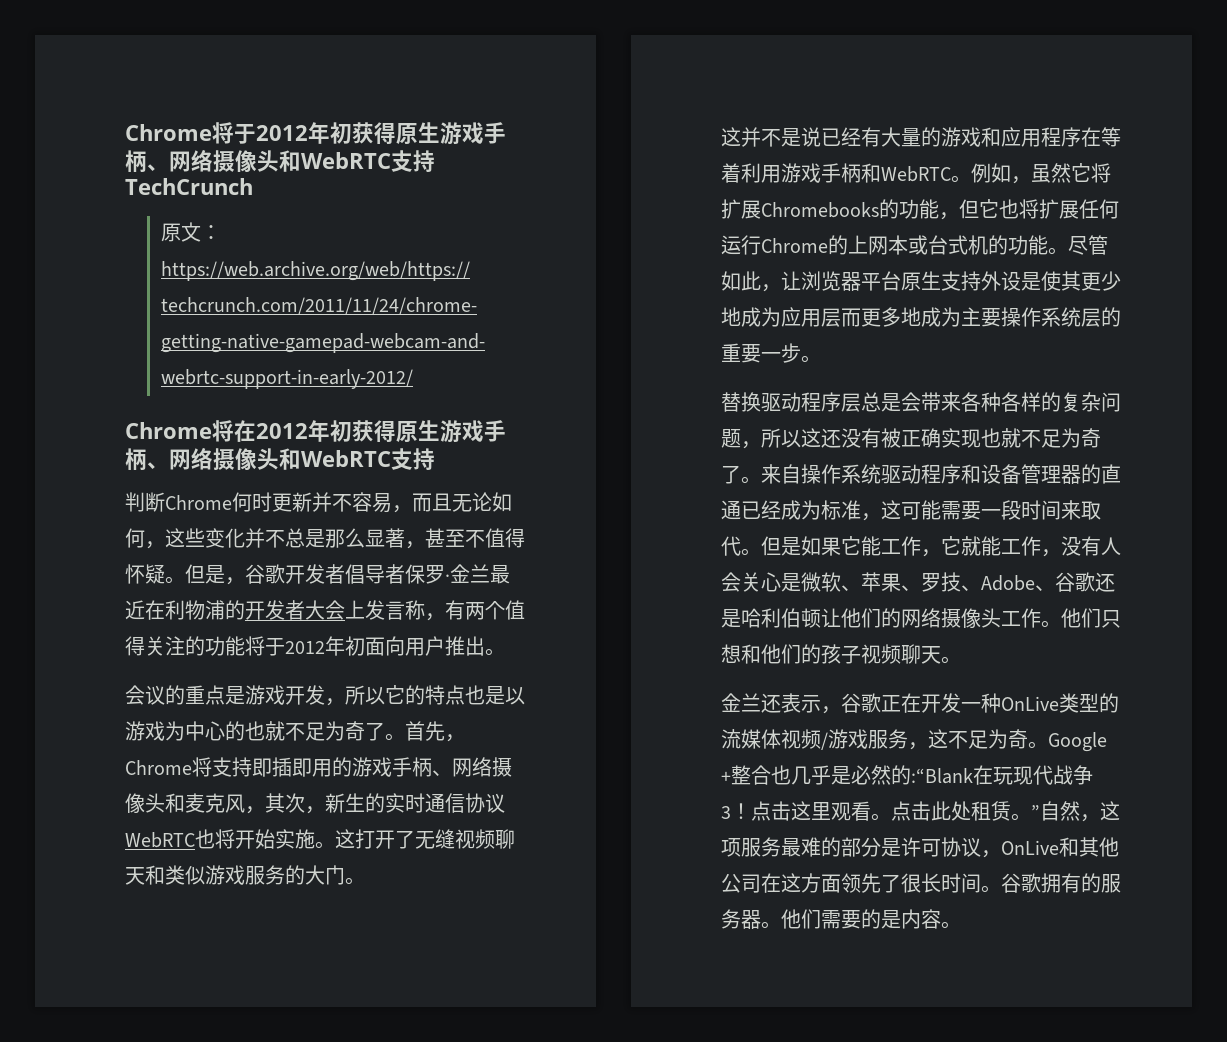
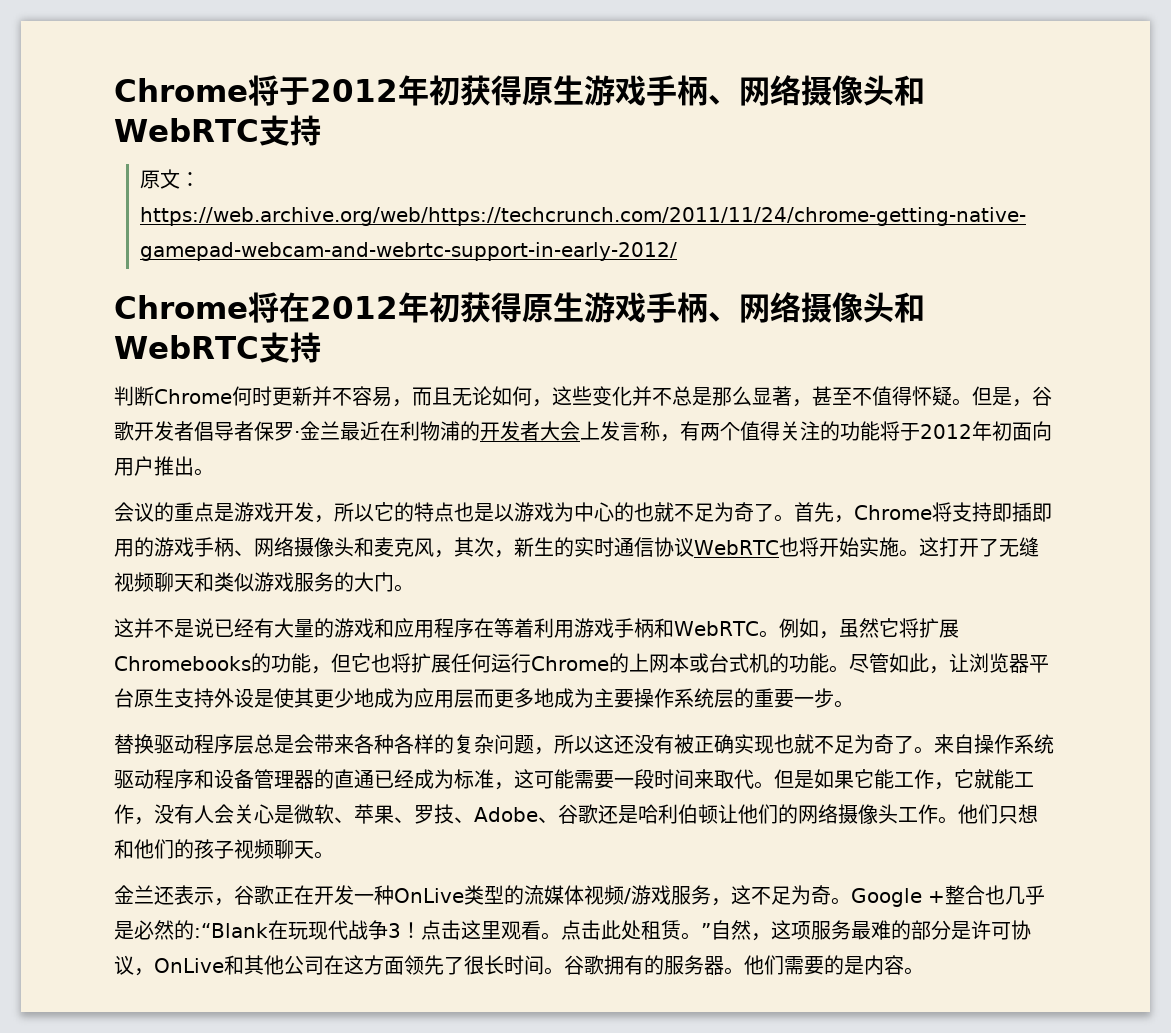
[125,178,253,195] TechCrunch -> (321, 130) none

